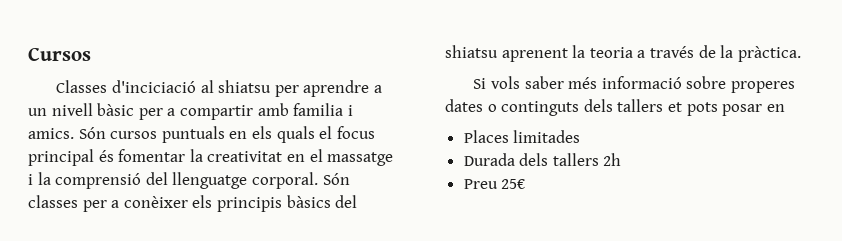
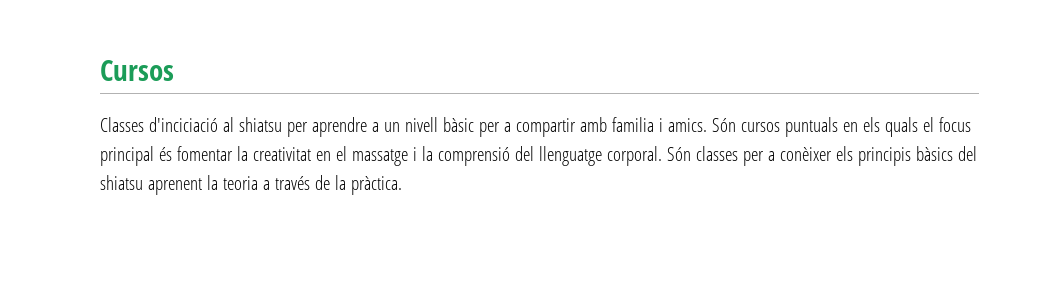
[473,76,796,93] [445,99,785,116] [463,130,581,143] [463,153,622,166] [463,179,526,189] // Si vols saber més informació sobre properes dates o continguts dels tallers et pots posar en // Places limitades // Durada dels tallers 2h // Preu 25€ -> (402, 185) none

